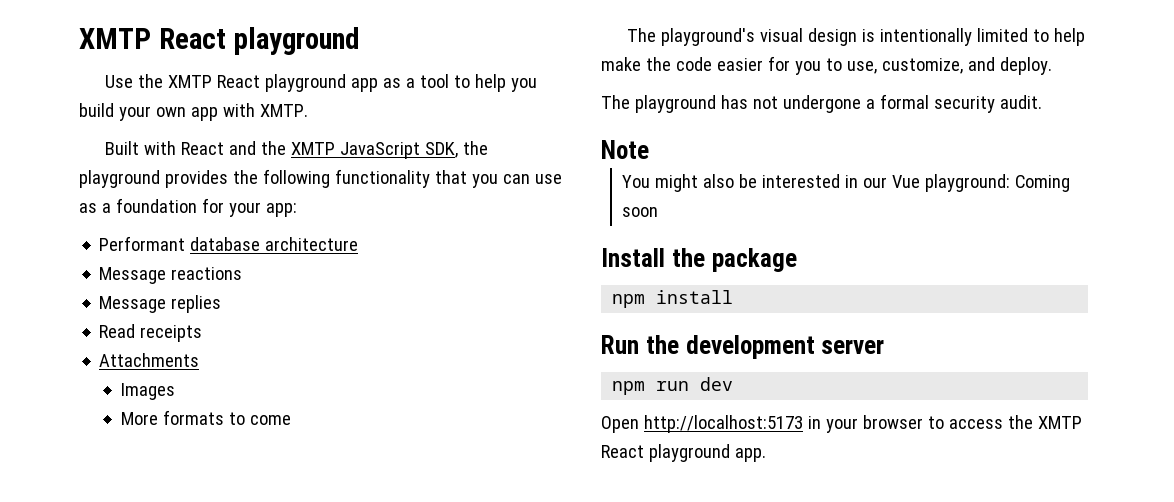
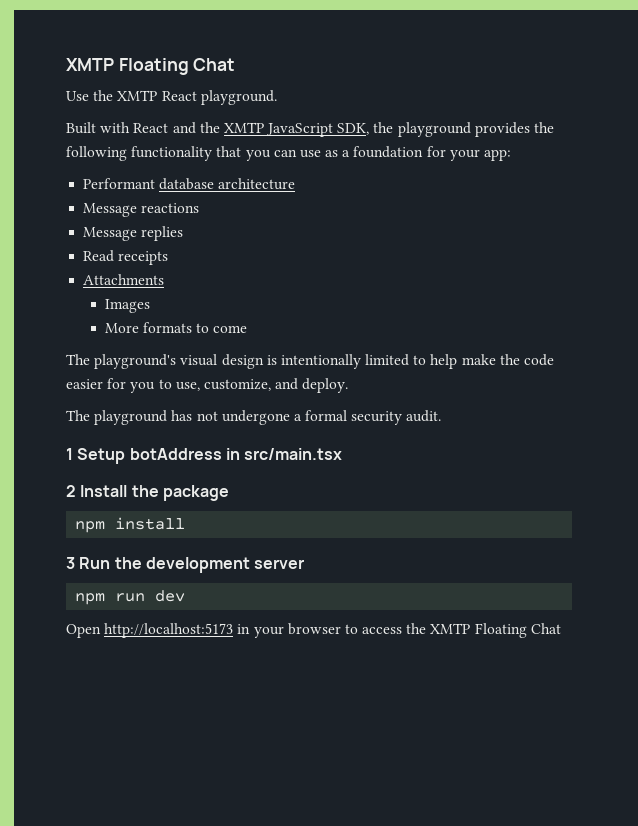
[79,27,359,55] XMTP React playground -> [66,58,236,75] XMTP Floating Chat
[264,74,537,92] [79,103,308,121] playground app as a tool to help you build your own app with XMTP. -> [200,90,277,105] playground.
[601,140,649,159] [622,174,1071,192] [622,207,659,217] Note // You might also be interested in our Vue playground: Coming soon // -> [66,448,343,464] [66,485,76,497] 1 Setup botAddress in src/main.tsx // 2
(734, 297) none -> [66,557,75,569] 3
[601,444,766,462] React playground app. -> [474,623,561,638] Floating Chat

